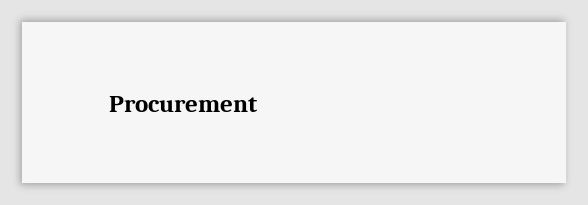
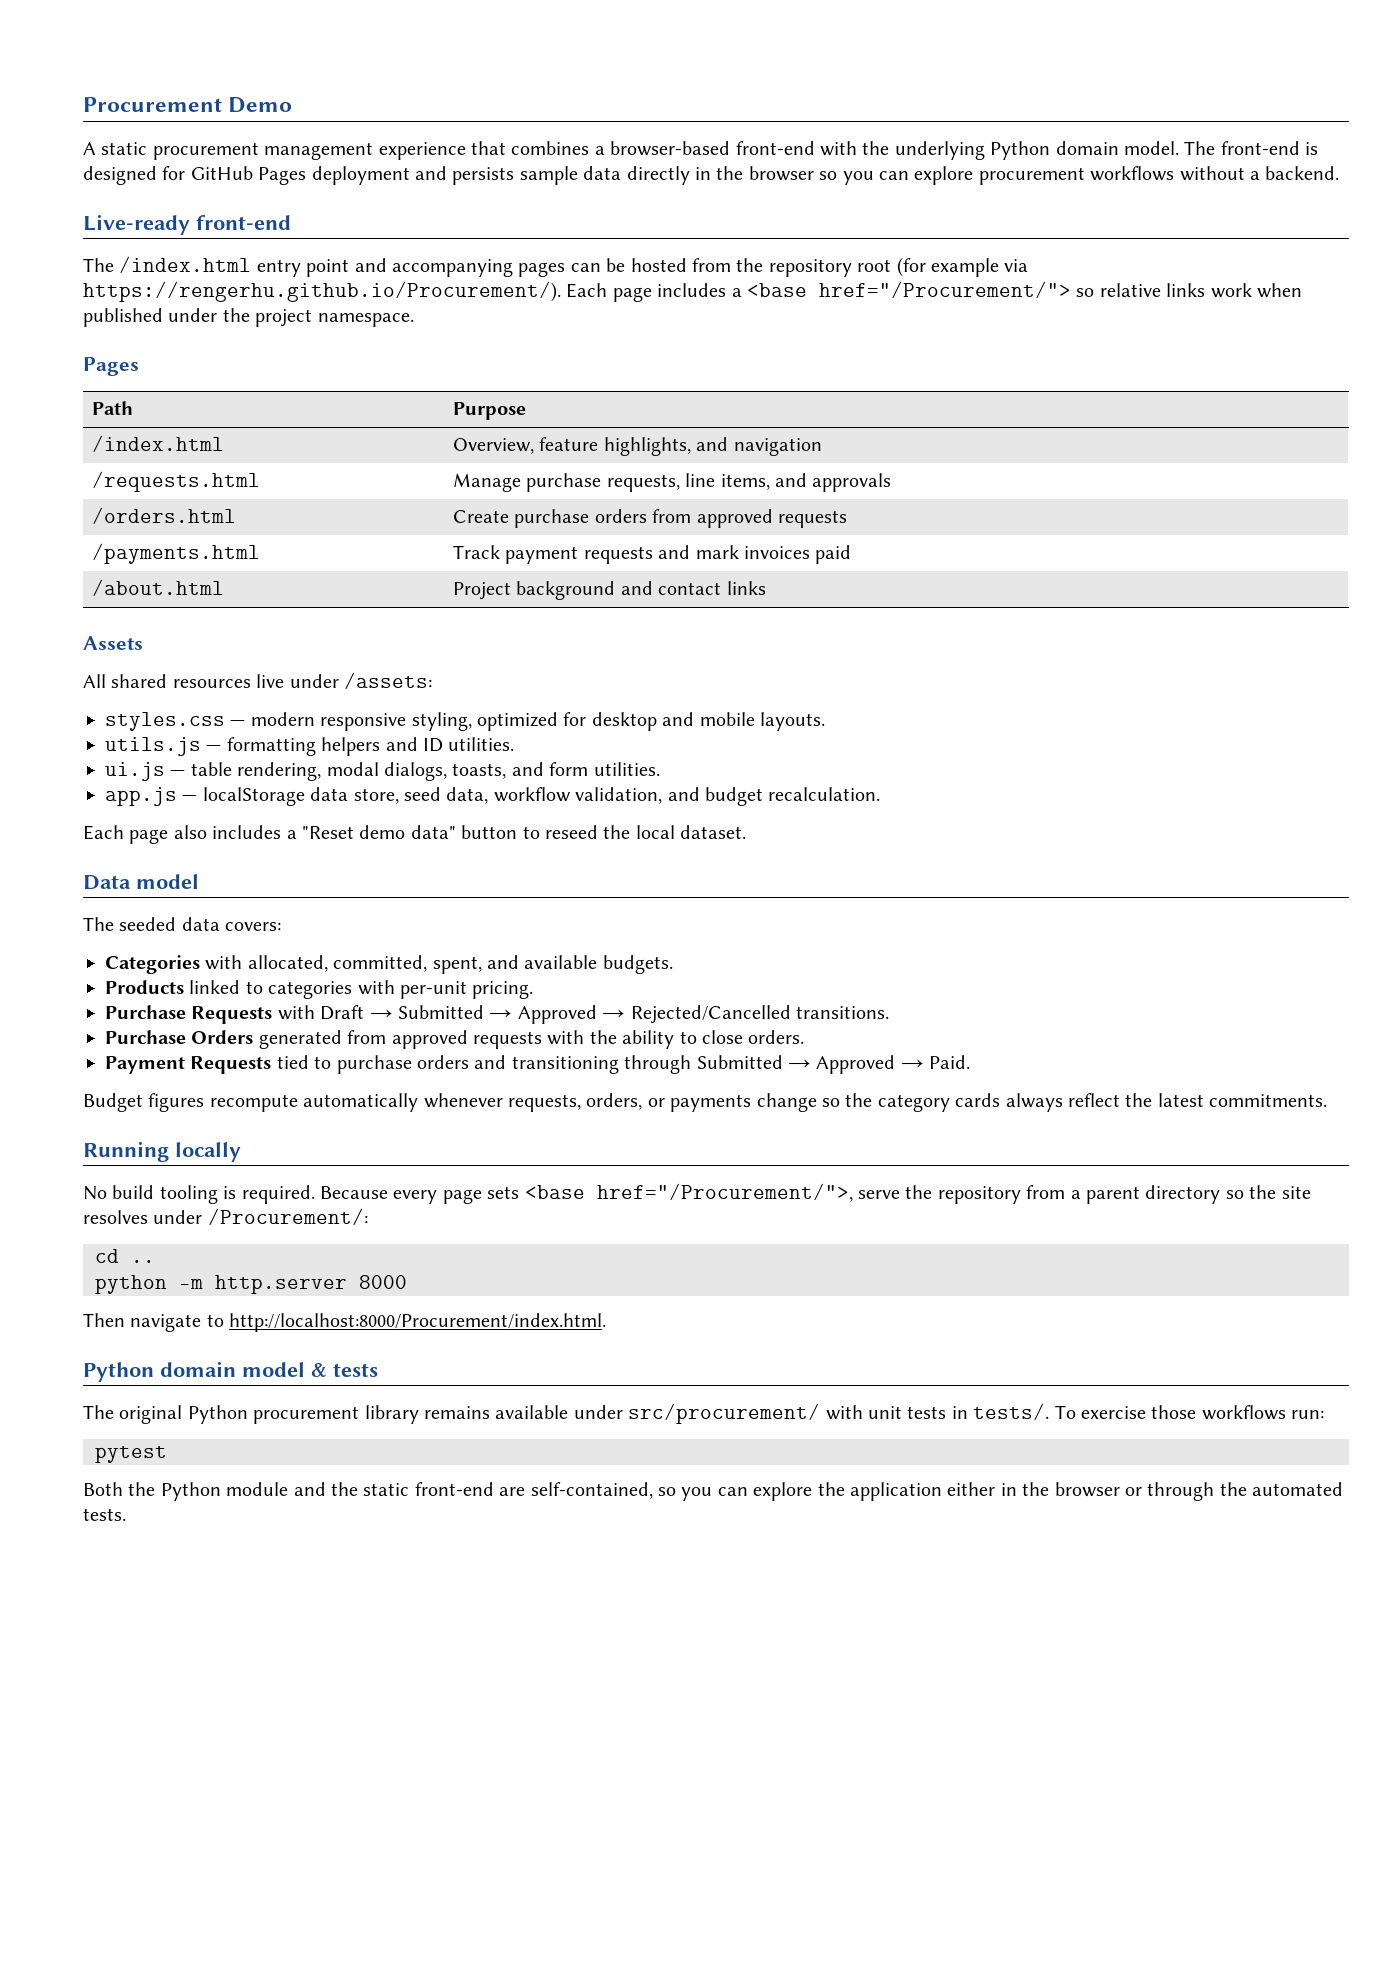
(258, 104) none -> [228,97,293,113] [83,141,1319,160] [83,166,1340,185] [83,214,291,235] [83,256,1029,277] [83,281,1302,302] [83,308,414,327] [83,357,139,376] [91,401,133,415] [452,402,526,420] [91,435,224,452] [452,437,822,456] [91,471,260,492] [452,473,892,492] [91,507,236,524] [452,509,847,528] [91,543,260,564] [452,545,852,564] [91,579,224,596] [452,581,766,600] [83,636,143,650] [83,672,432,689] [105,712,825,731] [105,737,515,756] [105,762,660,781] [105,787,881,806] [83,825,747,844] [83,874,199,890] [83,917,282,931] [105,955,673,974] [105,980,534,999] [105,1005,889,1024] [105,1030,805,1049] [105,1055,971,1074] [83,1093,1328,1112] [83,1141,241,1162] [83,1183,1311,1204] [83,1208,368,1225] [95,1249,155,1263] [95,1275,407,1294] [83,1313,607,1332] [83,1361,378,1382] [83,1403,1325,1424] [95,1446,167,1463] [83,1482,1344,1501] [83,1508,126,1521] Demo // A static procurement management experience that combines a browser-based front-end with the underlying Python domain model. The front-end is designed for GitHub Pages deployment and persists sample data directly in the browser so you can explore procurement workflows without a backend. // Live-ready front-end // The /index.html entry point and accompanying pages can be hosted from the repository root (for example via https://rengerhu.github.io/Procurement/). Each page includes a <base href="/Procurement/"> so relative links work when published under the project namespace. // Pages // Path | Purpose // /index.html | Overview, feature highlights, and navigation // /requests.html | Manage purchase requests, line items, and approvals // /orders.html | Create purchase orders from approved requests // /payments.html | Track payment requests and mark invoices paid // /about.html | Project background and contact links // Assets // All shared resources live under /assets: // styles.css — modern responsive styling, optimized for desktop and mobile layouts. // utils.js — formatting helpers and ID utilities. // ui.js — table rendering, modal dialogs, toasts, and form utilities. // app.js — localStorage data store, seed data, workflow validation, and budget recalculation. // Each page also includes a "Reset demo data" button to reseed the local dataset. // Data model // The seeded data covers: // Categories with allocated, committed, spent, and available budgets. // Products linked to categories with per-unit pricing. // Purchase Requests with Draft → Submitted → Approved → Rejected/Cancelled transitions. // Purchase Orders generated from approved requests with the ability to close orders. // Payment Requests tied to purchase orders and transitioning through Submitted → Approved → Paid. // Budget figures recompute automatically whenever requests, orders, or payments change so the category cards always reflect the latest commitments. // Running locally // No build tooling is required. Because every page sets <base href="/Procurement/">, serve the repository from a parent directory so the site resolves under /Procurement/: // cd .. // python -m http.server 8000 // Then navigate to http://localhost:8000/Procurement/index.html. // Python domain model & tests // The original Python procurement library remains available under src/procurement/ with unit tests in tests/. To exercise those workflows run: // pytest // Both the Python module and the static front-end are self-contained, so you can explore the application either in the browser or through the automated tests.

